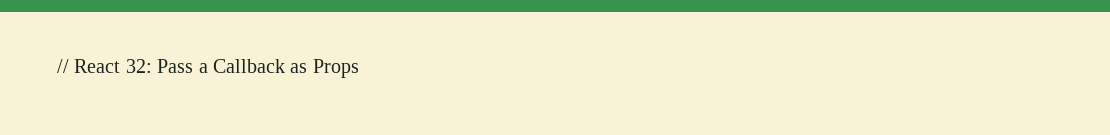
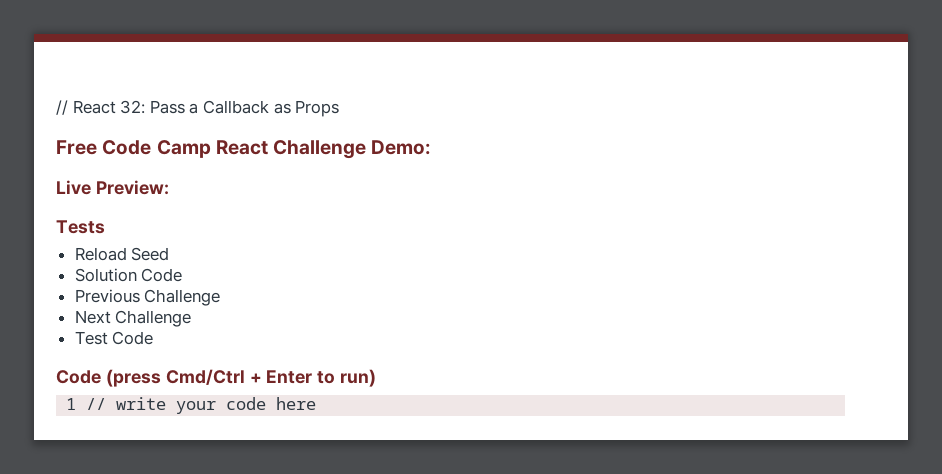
(359, 68) none -> [56,140,432,159] [56,180,169,195] [56,220,105,234] [74,247,170,261] [74,268,183,282] [74,289,221,306] [74,310,192,327] [74,331,154,345] [56,369,377,387] [66,397,317,414] // Free Code Camp React Challenge Demo: // Live Preview: // Tests // Reload Seed // Solution Code // Previous Challenge // Next Challenge // Test Code // Code (press Cmd/Ctrl + Enter to run) // 1 // write your code here

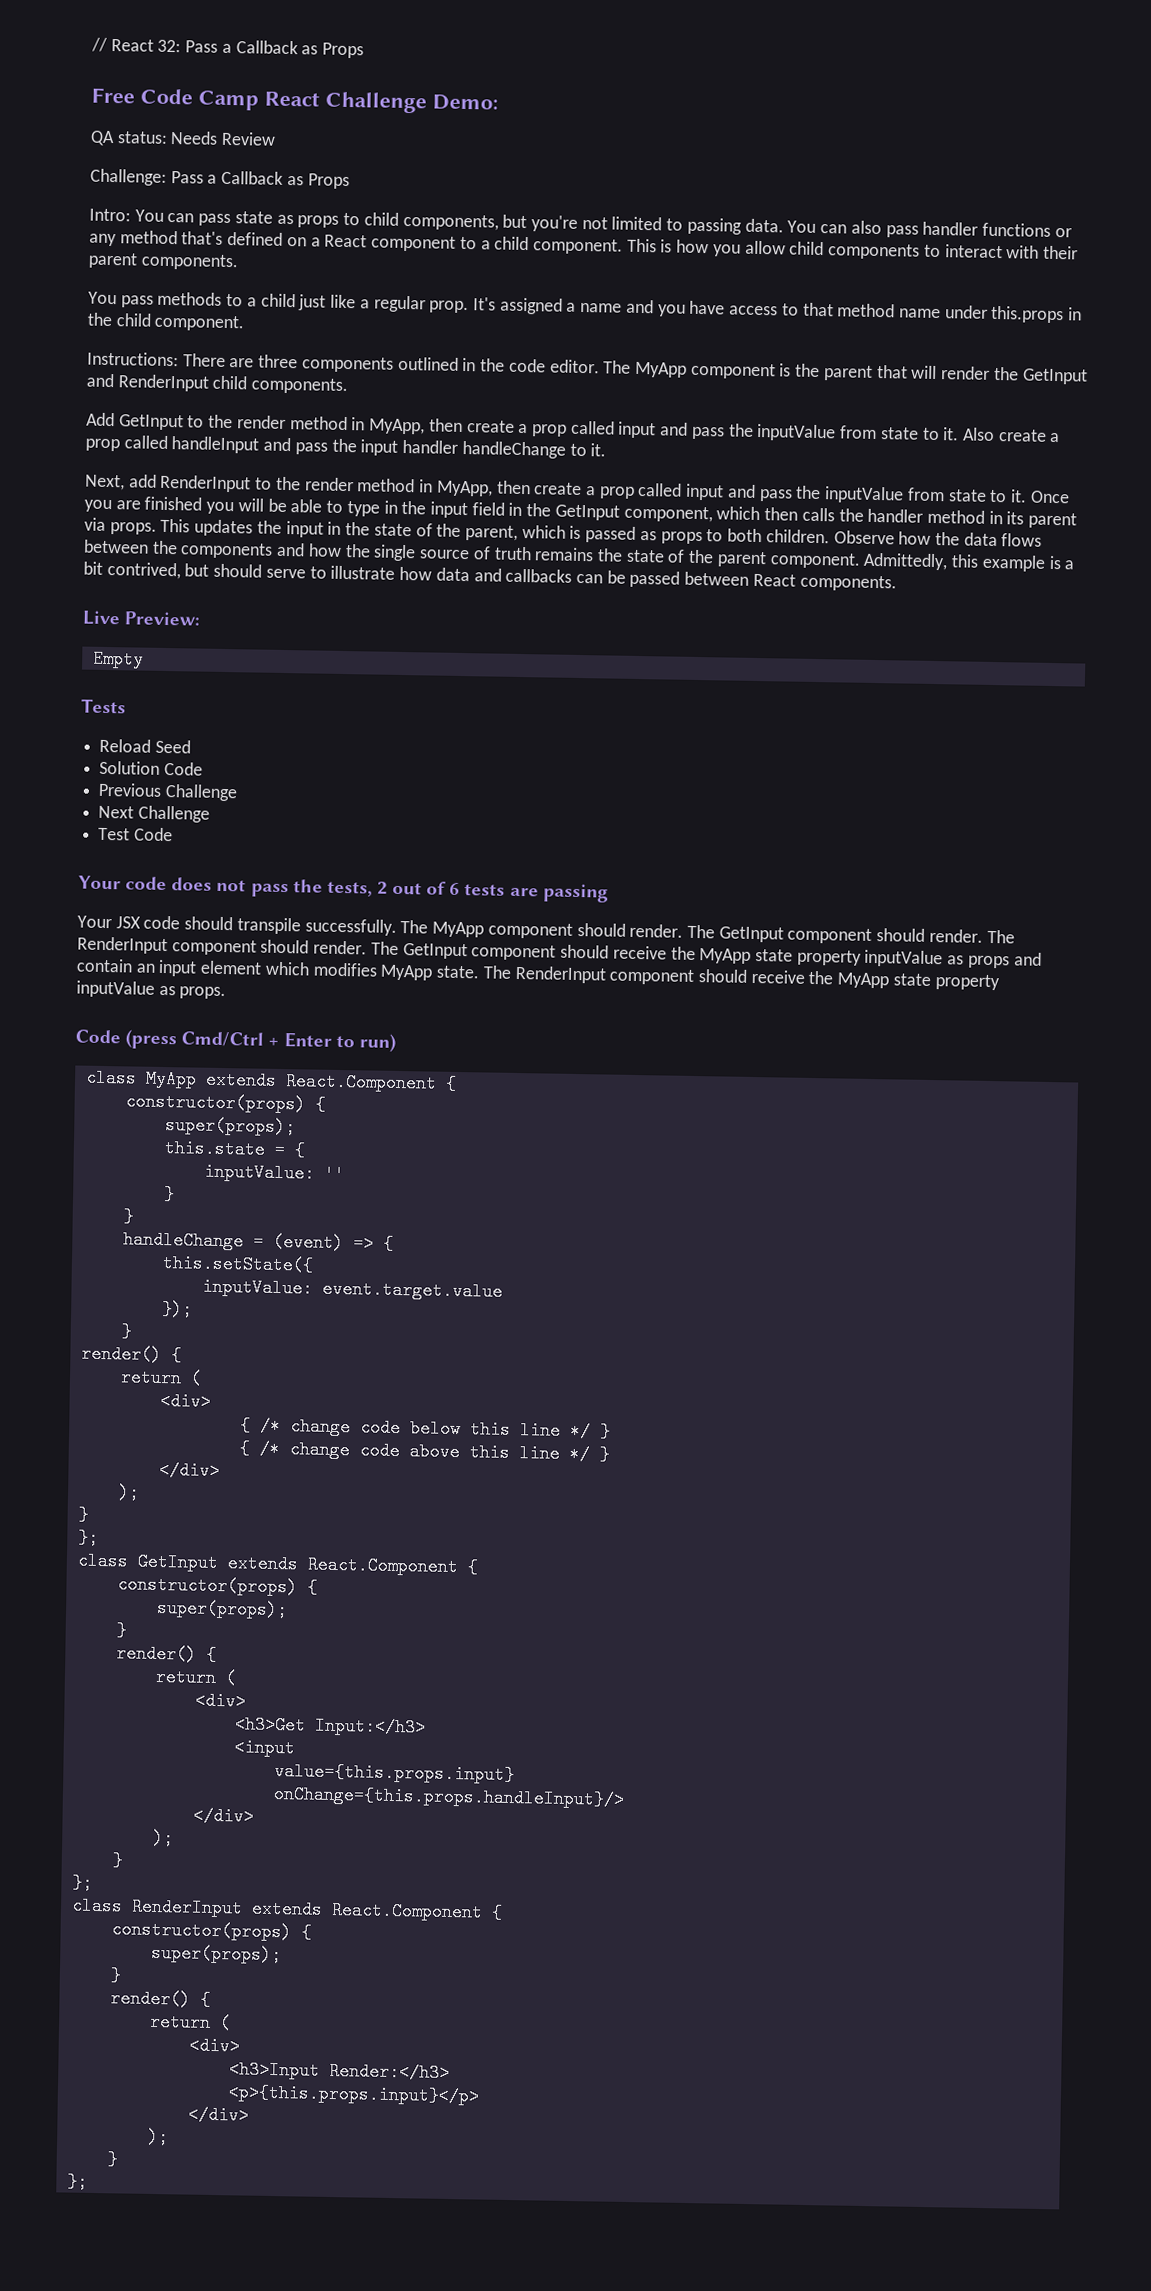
(432, 147) none -> [90,130,277,147] [90,168,350,190] [89,208,1072,238] [89,230,1078,260] [88,252,239,271] [88,291,1083,324] [87,312,245,332] [87,351,1088,385] [86,373,349,395] [86,412,1061,443] [85,435,607,459] [85,474,1070,504] [84,496,1078,529] [84,517,1043,547] [83,539,1075,572] [83,561,897,592] // QA status: Needs Review // Challenge: Pass a Callback as Props // Intro: You can pass state as props to child components, but you're not limited to passing data. You can also pass handler functions or any method that's defined on a React component to a child component. This is how you allow child components to interact with their parent components. // You pass methods to a child just like a regular prop. It's assigned a name and you have access to that method name under this.props in the child component. // Instructions: There are three components outlined in the code editor. The MyApp component is the parent that will render the GetInput and RenderInput child components. // Add GetInput to the render method in MyApp, then create a prop called input and pass the inputValue from state to it. Also create a prop called handleInput and pass the input handler handleChange to it. // Next, add RenderInput to the render method in MyApp, then create a prop called input and pass the inputValue from state to it. Once you are finished you will be able to type in the input field in the GetInput component, which then calls the handler method in its parent via props. This updates the input in the state of the parent, which is passed as props to both children. Observe how the data flows between the components and how the single source of truth remains the state of the parent component. Admittedly, this example is a bit contrived, but should serve to illustrate how data and callbacks can be passed between React components.
(169, 187) none -> [92,649,144,669] // Empty
(154, 338) none -> [78,875,609,903] [77,915,1015,944] [77,936,1042,969] [76,958,1000,991] [76,980,227,1000] // Your code does not pass the tests, 2 out of 6 tests are passing // Your JSX code should transpile successfully. The MyApp component should render. The GetInput component should render. The RenderInput component should render. The GetInput component should receive the MyApp state property inputValue as props and contain an input element which modifies MyApp state. The RenderInput component should receive the MyApp state property inputValue as props.
[66,397,317,414] 1 // write your code here -> [84,1068,457,1093] [124,1092,326,1114] [164,1116,296,1137] [163,1139,306,1160] [203,1162,345,1184] [162,1185,175,1204] [122,1207,134,1226] [122,1230,394,1253] [161,1254,314,1275] [201,1277,503,1301] [161,1300,193,1319] [120,1322,132,1341] [80,1344,182,1365] [119,1368,202,1388] [159,1391,211,1411] [239,1416,611,1441] [238,1439,610,1464] [158,1460,220,1481] [117,1483,140,1502] [77,1505,89,1524] [77,1528,99,1547] [76,1551,478,1577] [116,1575,318,1597] [155,1598,288,1620] [115,1621,127,1640] [115,1644,217,1664] [154,1667,237,1688] [194,1691,246,1711] [234,1715,426,1737] [233,1738,295,1758] [273,1761,515,1785] [272,1784,625,1809] [192,1806,254,1826] [152,1828,174,1848] [111,1851,123,1870] [71,1873,93,1892] [70,1896,503,1922] [110,1920,312,1942] [150,1943,282,1965] [109,1966,122,1985] [109,1989,211,2009] [148,2012,231,2033] [188,2036,240,2056] [228,2060,450,2082] [227,2083,480,2106] [187,2105,249,2125] [147,2127,169,2147] [106,2150,118,2169] [66,2172,88,2191] class MyApp extends React.Component { // constructor(props) { // super(props); // this.state = { // inputValue: '' // } // } // handleChange = (event) => { // this.setState({ // inputValue: event.target.value // }); // } // render() { // return ( // <div> // { /* change code below this line */ } // { /* change code above this line */ } // </div> // ); // } // }; // class GetInput extends React.Component { // constructor(props) { // super(props); // } // render() { // return ( // <div> // <h3>Get Input:</h3> // <input // value={this.props.input} // onChange={this.props.handleInput}/> // </div> // ); // } // }; // class RenderInput extends React.Component { // constructor(props) { // super(props); // } // render() { // return ( // <div> // <h3>Input Render:</h3> // <p>{this.props.input}</p> // </div> // ); // } // };

